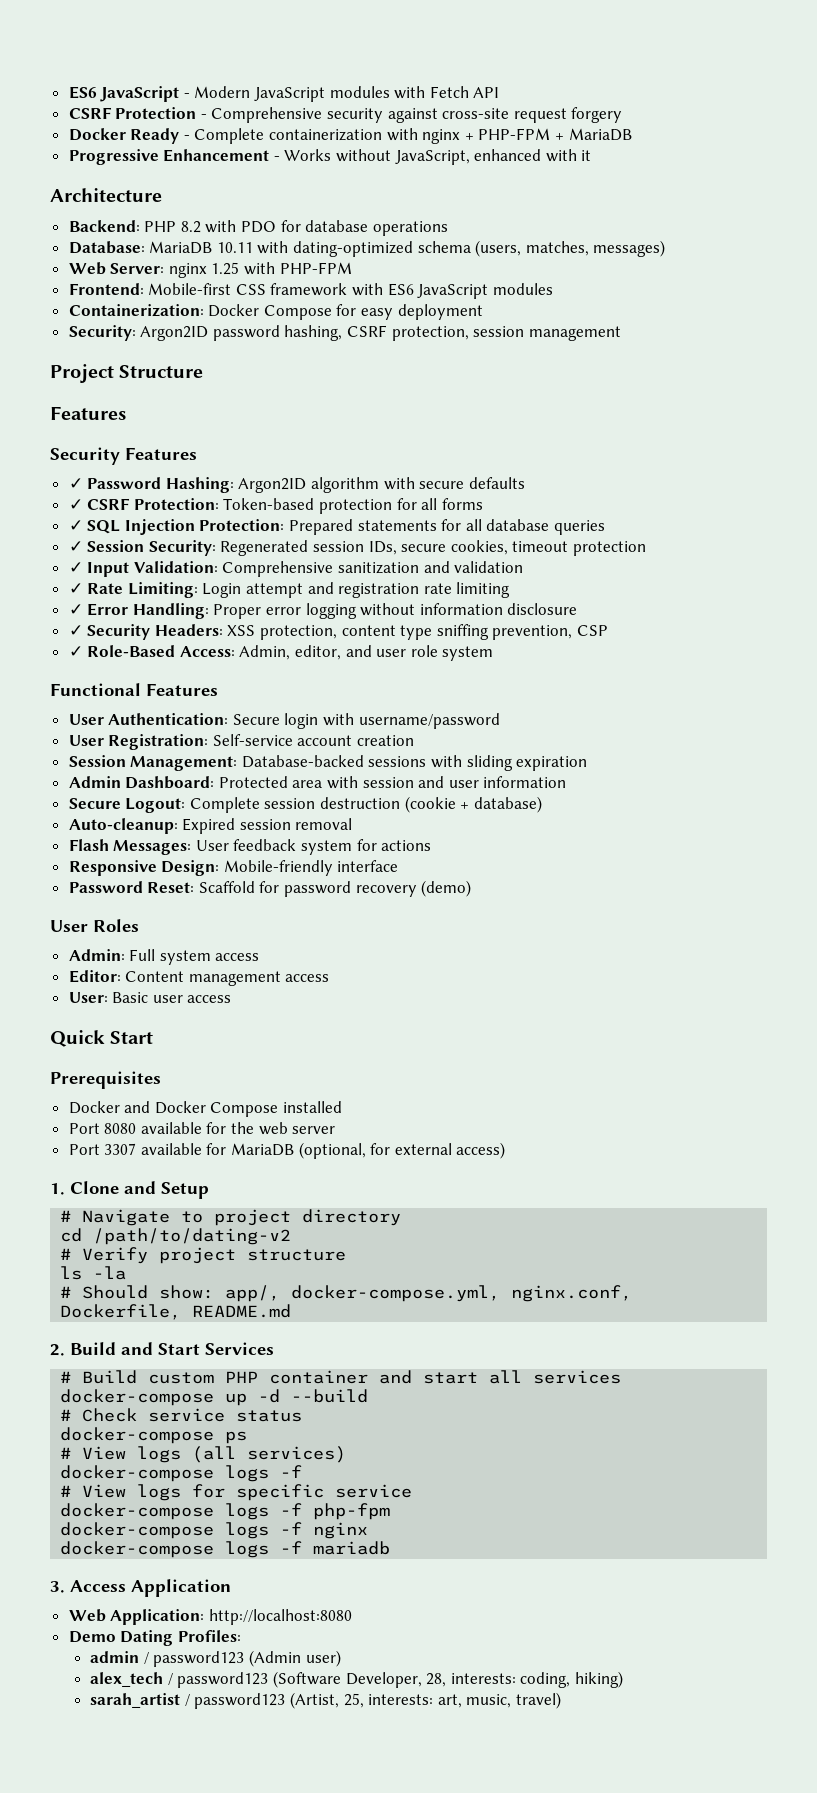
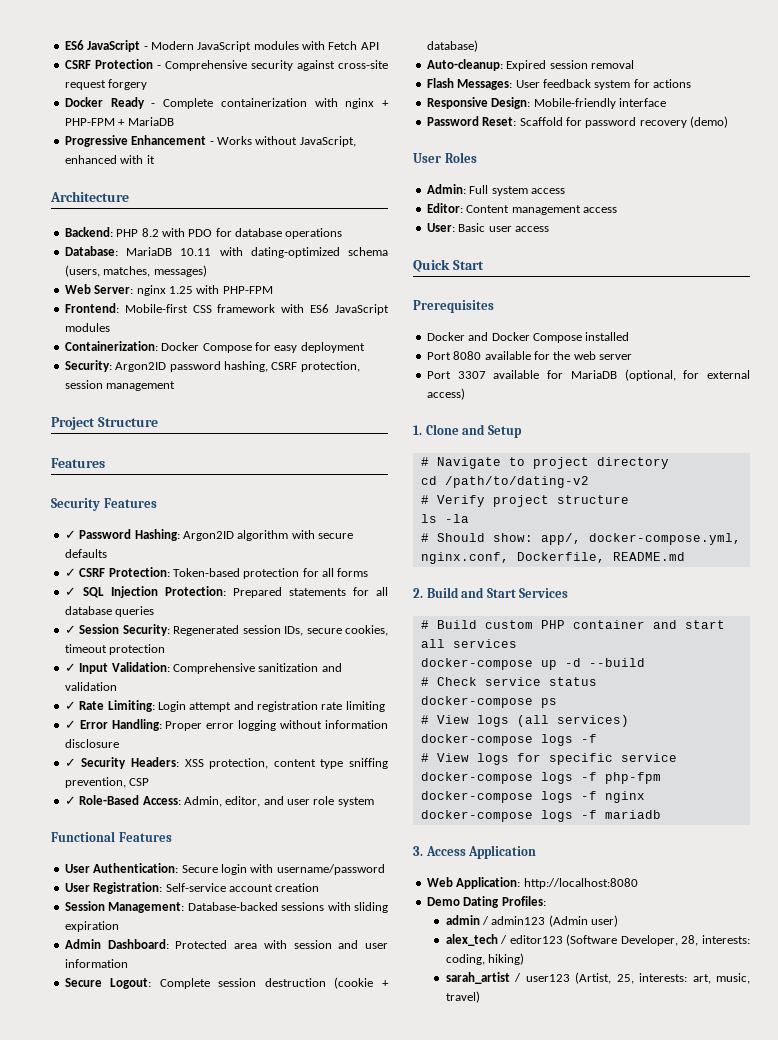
[153,1651,245,1667] password123 -> [491,916,546,925] admin123
[177,1672,269,1688] password123 -> [509,935,563,944] editor123
[194,1693,286,1709] password123 -> [525,974,570,982] user123

